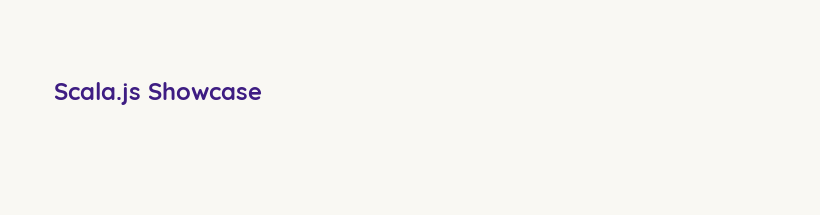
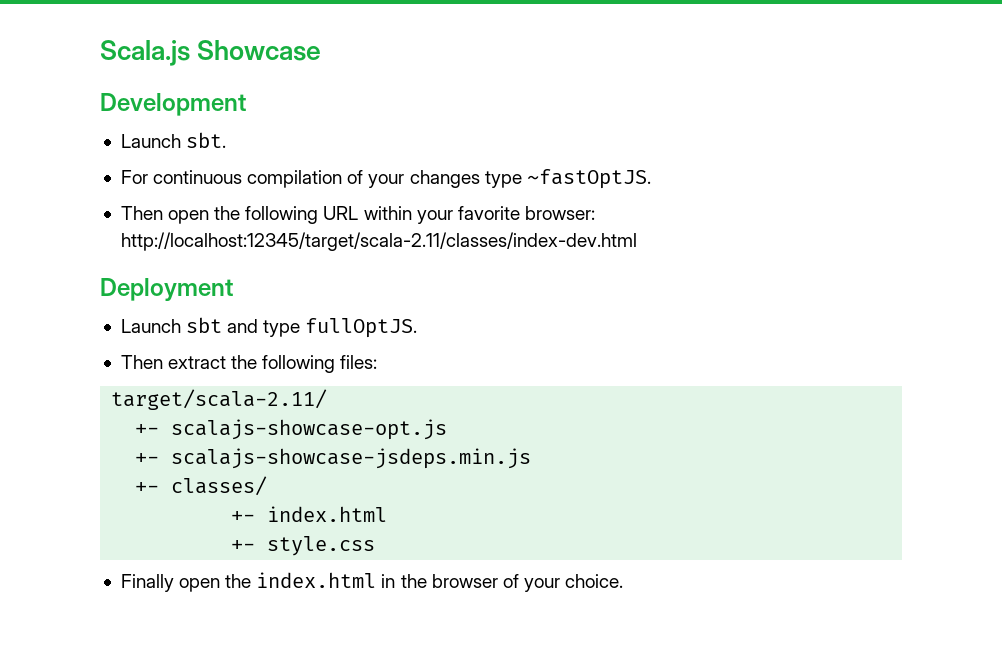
(262, 91) none -> [100,93,246,116] [120,132,227,148] [120,169,651,189] [120,206,595,224] [120,232,637,251] [100,278,233,301] [120,317,418,338] [120,355,378,373] [111,389,328,410] [135,419,448,440] [135,448,532,469] [135,476,268,496] [231,506,388,522] [231,536,376,556] [120,572,624,592] // Development // Launch sbt. // For continuous compilation of your changes type ~fastOptJS. // Then open the following URL within your favorite browser: http://localhost:12345/target/scala-2.11/classes/index-dev.html // Deployment // Launch sbt and type fullOptJS. // Then extract the following files: // target/scala-2.11/ // +- scalajs-showcase-opt.js // +- scalajs-showcase-jsdeps.min.js // +- classes/ // +- index.html // +- style.css // Finally open the index.html in the browser of your choice.

